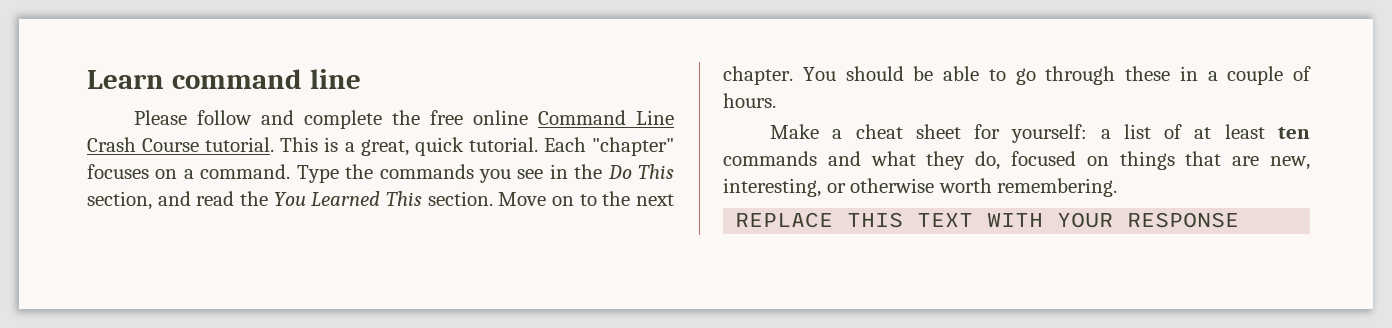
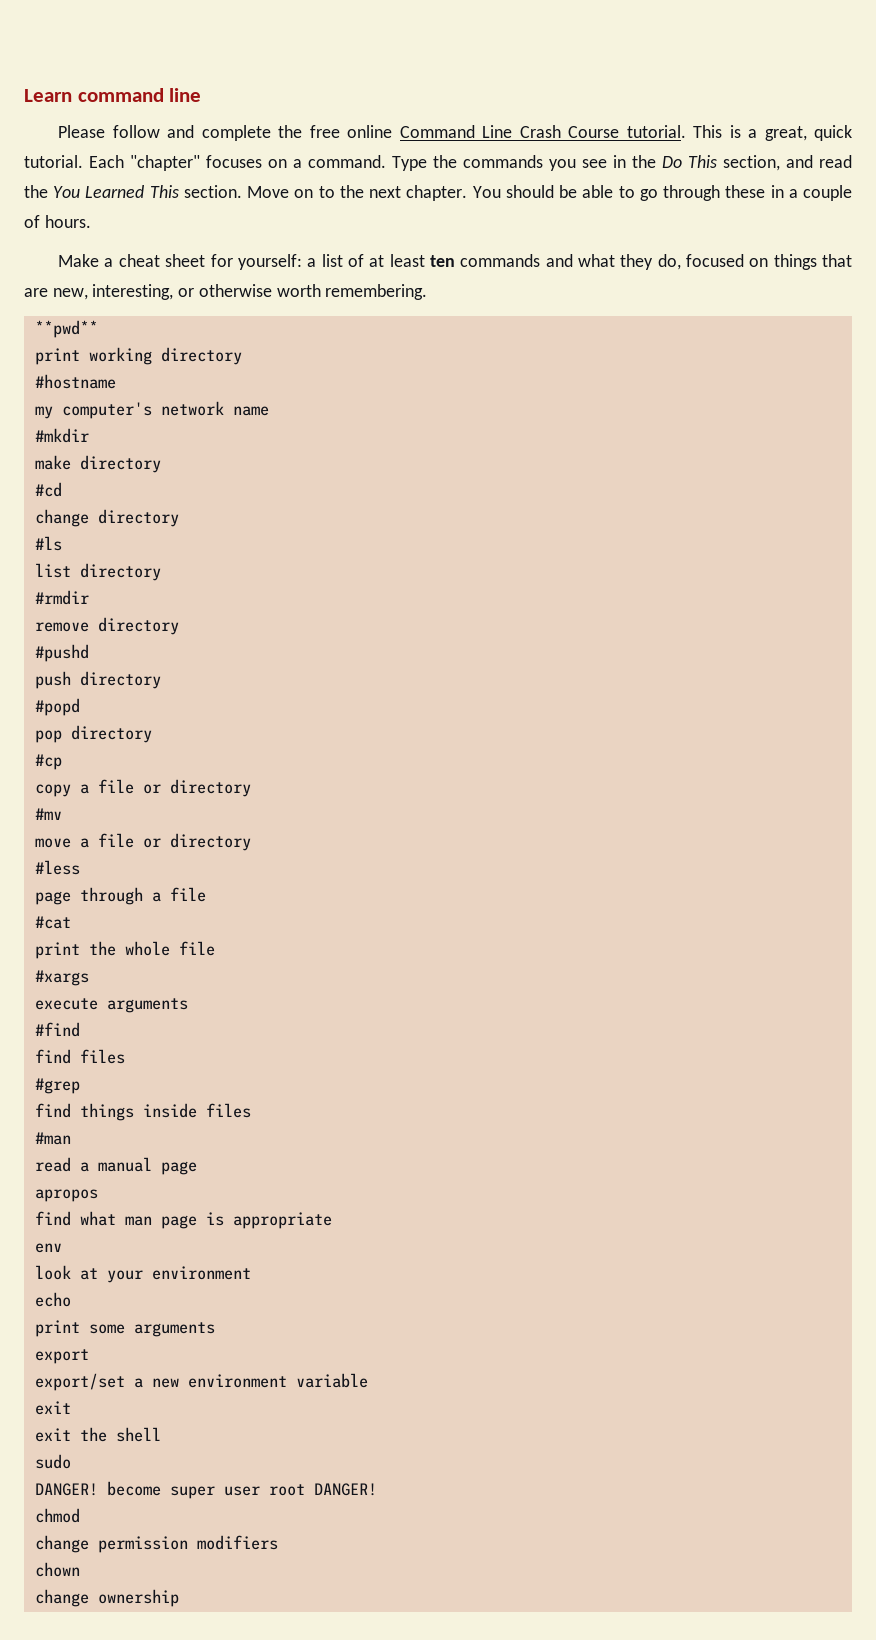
[735,212,1240,228] REPLACE THIS TEXT WITH YOUR RESPONSE -> [34,320,98,338] [34,347,242,365] [34,374,116,389] [34,401,269,419] [34,428,89,443] [34,455,161,473] [34,482,62,497] [34,509,179,527] [34,536,62,551] [34,563,161,581] [34,590,89,605] [34,617,179,635] [34,644,89,662] [34,671,161,689] [34,698,80,716] [34,725,152,743] [34,754,62,770] [34,779,251,797] [34,808,62,820] [34,833,251,851] [34,860,80,875] [34,887,206,905] [34,916,71,929] [34,941,215,959] [34,970,89,986] [34,998,188,1013] [34,1022,80,1037] [34,1049,125,1064] [34,1078,80,1094] [34,1103,251,1121] [34,1132,71,1145] [34,1157,197,1175] [34,1189,98,1202] [34,1211,332,1229] [34,1243,62,1253] [34,1265,251,1283] [34,1292,71,1307] [34,1320,215,1337] [34,1349,89,1364] [34,1373,368,1391] [34,1401,71,1415] [34,1427,161,1442] [34,1454,71,1469] [34,1481,377,1499] [34,1508,80,1523] [34,1535,278,1553] [34,1562,80,1577] [34,1589,179,1607] **pwd** // print working directory // #hostname // my computer's network name // #mkdir // make directory // #cd // change directory // #ls // list directory // #rmdir // remove directory // #pushd // push directory // #popd // pop directory // #cp // copy a file or directory // #mv // move a file or directory // #less // page through a file // #cat // print the whole file // #xargs // execute arguments // #find // find files // #grep // find things inside files // #man // read a manual page // apropos // find what man page is appropriate // env // look at your environment // echo // print some arguments // export // export/set a new environment variable // exit // exit the shell // sudo // DANGER! become super user root DANGER! // chmod // change permission modifiers // chown // change ownership

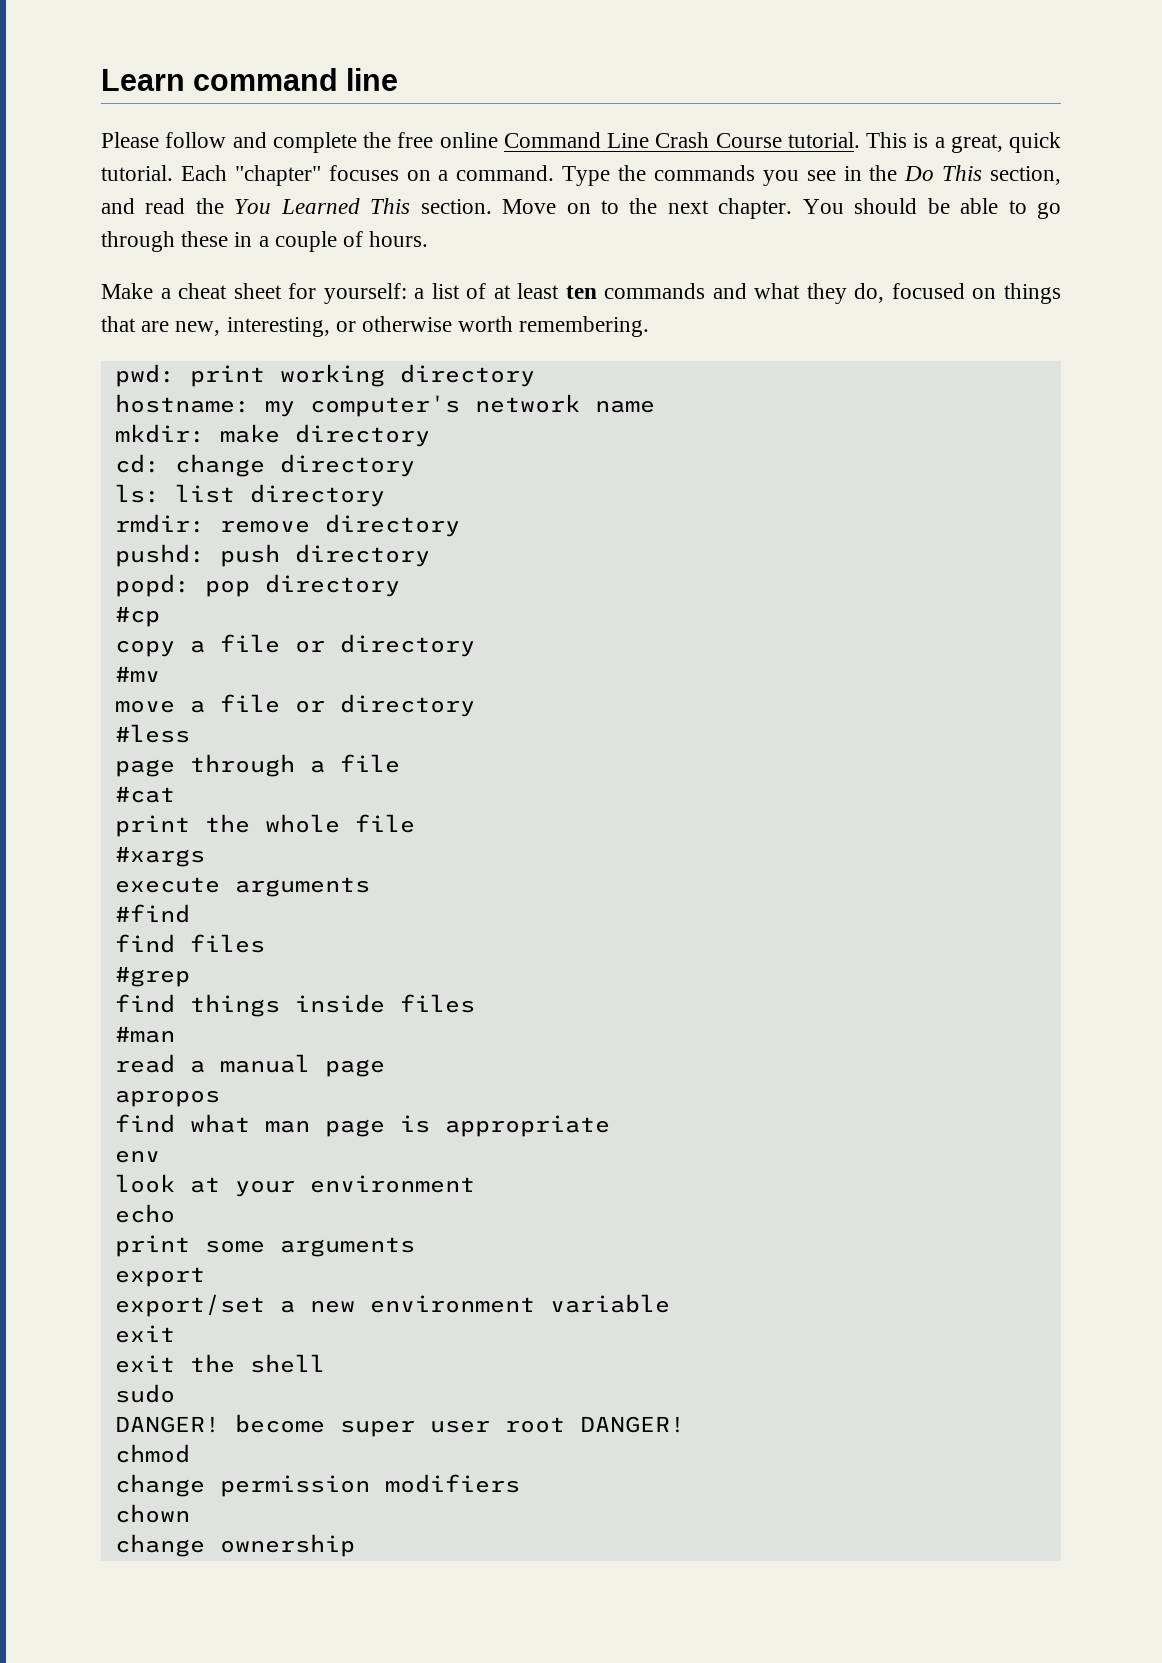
[34,320,98,338] **pwd** // -> [114,364,175,387] pwd:
[34,374,116,389] #hostname // -> [114,394,250,413] hostname:
[34,428,89,443] #mkdir // -> [114,424,205,443] mkdir:
[34,482,62,497] #cd // -> [114,454,160,473] cd:
[34,536,62,551] #ls // -> [114,484,160,503] ls:
[34,590,89,605] #rmdir // -> [114,514,205,533] rmdir:
[34,644,89,662] #pushd // -> [114,544,205,567] pushd:
[34,698,80,716] #popd // -> [114,574,190,597] popd:

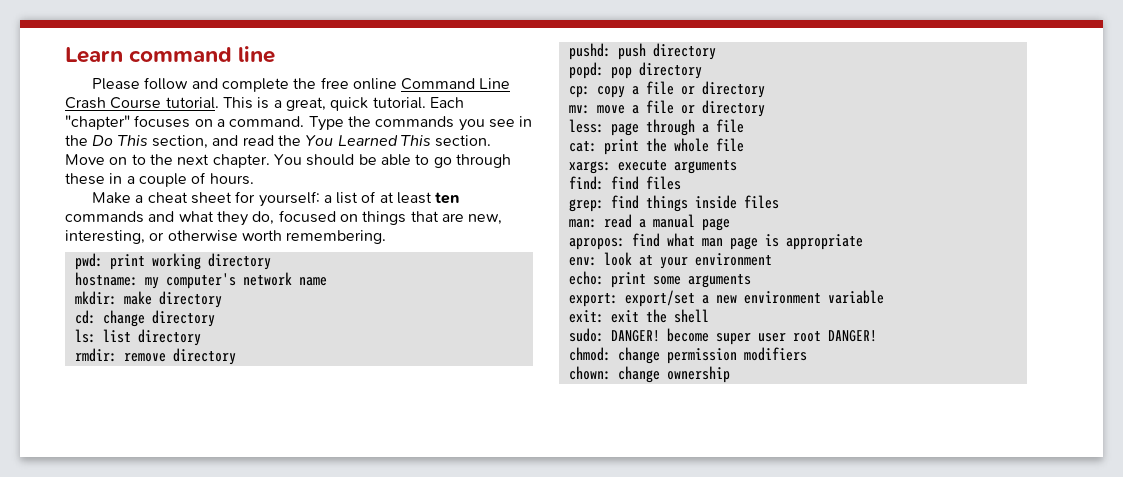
[114,606,160,627] #cp // -> [568,86,590,98] cp:
[114,666,160,682] #mv // -> [568,105,590,114] mv:
[114,724,190,743] #less // -> [568,119,604,133] less:
[114,786,175,803] #cat // -> [568,141,597,152] cat:
[114,846,205,867] #xargs // -> [568,161,611,174] xargs:
[114,904,190,923] #find // -> [568,176,604,190] find:
[114,966,190,987] #grep // -> [568,199,604,212] grep:
[114,1026,175,1043] #man // -> [568,219,597,228] man:
[114,1090,220,1107] apropos // -> [568,238,625,250] apropos:
[114,1150,160,1163] env // -> [568,257,597,266] env:
[114,1204,175,1223] echo // -> [568,271,604,285] echo:
[114,1267,205,1287] export // -> [568,293,618,307] export:
[114,1325,175,1343] exit // -> [568,310,604,323] exit:
[114,1384,175,1403] sudo // -> [568,328,604,342] sudo:
[114,1444,190,1463] chmod // -> [568,347,611,361] chmod:
[114,1504,190,1523] chown // -> [568,366,611,380] chown:

